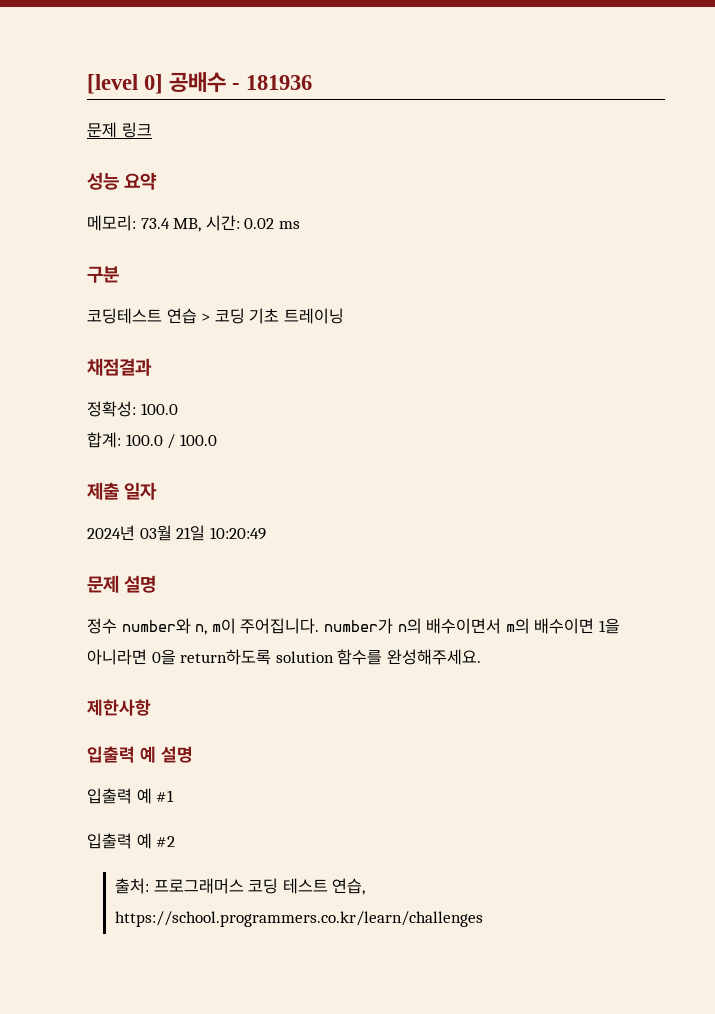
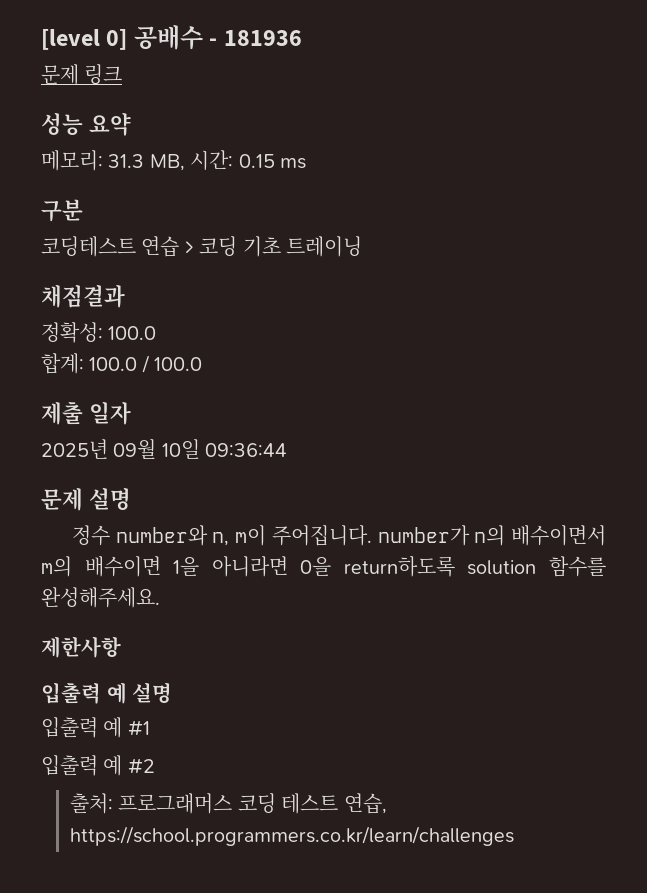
[140,218,170,229] 73.4 -> [108,154,145,168] 31.3
[244,218,275,229] 0.02 -> [238,154,275,168] 0.15
[87,525,266,541] 2024년 03월 21일 10:20:49 -> [41,438,288,459] 2025년 09월 10일 09:36:44

